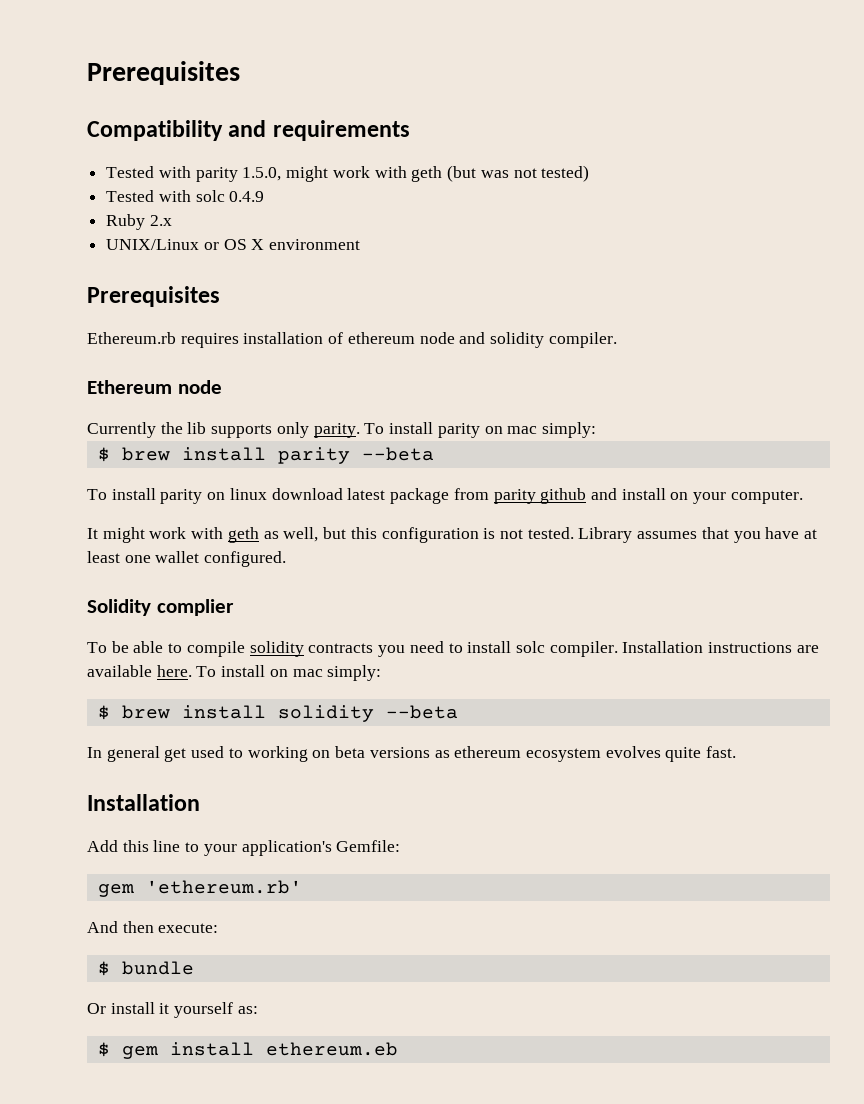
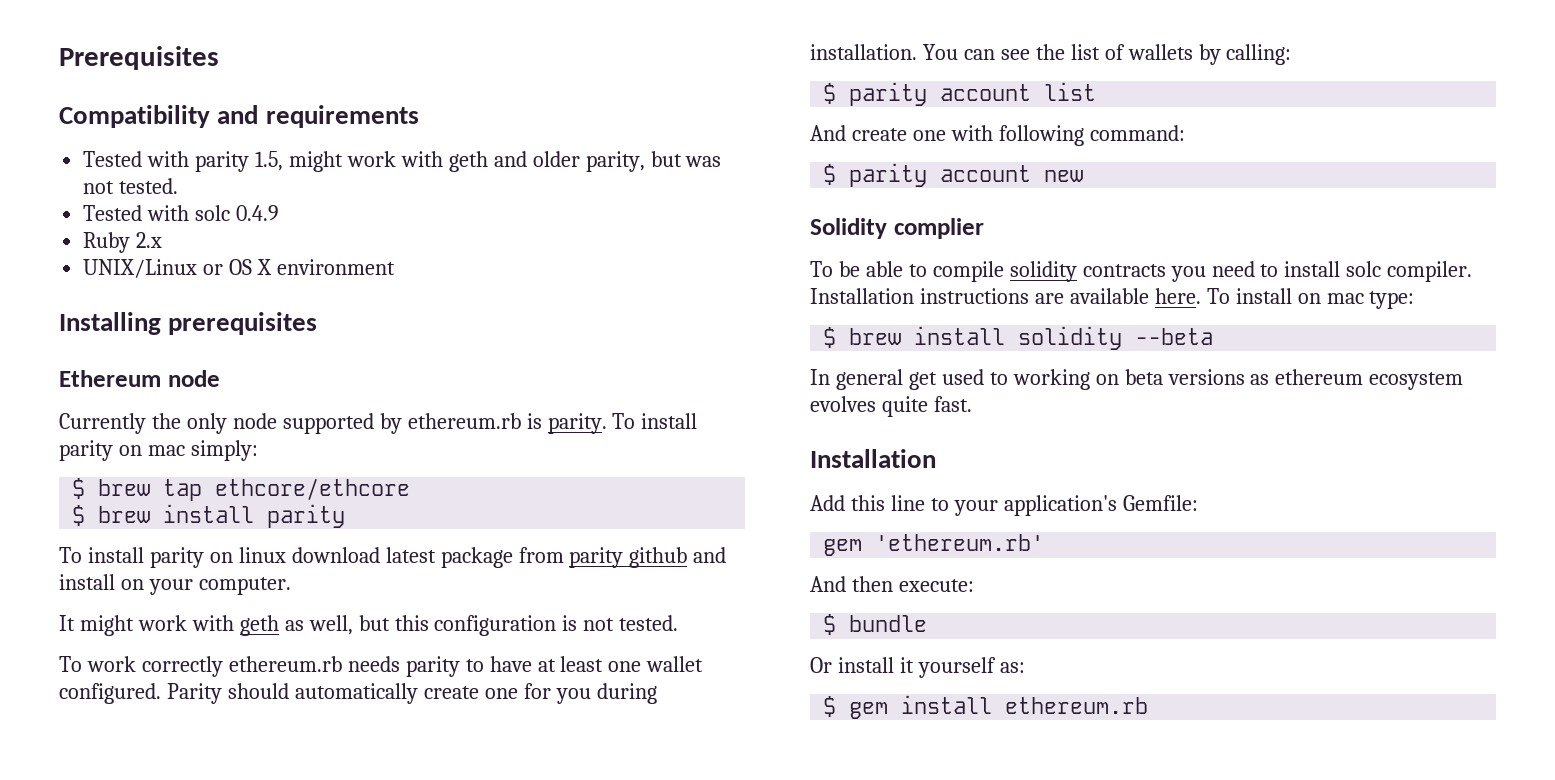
[242,165,477,182] 1.5.0, might work with geth (but -> [255,151,682,172] 1.5, might work with geth and older parity, but
[541,165,590,182] tested) -> [119,178,179,194] tested.
[87,286,220,307] [87,332,617,348] [87,380,222,394] [87,422,309,438] Prerequisites // Ethereum.rb requires installation of ethereum node and solidity compiler. // Ethereum node // Currently the lib supports only -> [59,312,318,335] [59,370,220,387] [59,413,542,434] Installing prerequisites // Ethereum node // Currently the only node supported by ethereum.rb is
(596, 430) none -> [72,478,411,501] // $ brew tap ethcore/ethcore
[361,447,434,461] --beta -> (346, 516) none
[578,527,761,543] Library assumes that you -> [59,656,484,677] // To work correctly ethereum.rb needs parity to
(287, 559) none -> [166,683,657,704] [810,44,1292,65] [823,82,1097,106] [810,125,1185,146] [823,163,1084,187] Parity should automatically create one for you during installation. You can see the list of wallets by calling: // $ parity account list // And create one with following command: // $ parity account new
[327,665,382,681] simply: -> [1369,291,1415,309] type:
[265,1042,398,1056] ethereum.eb -> [1005,697,1149,714] ethereum.rb

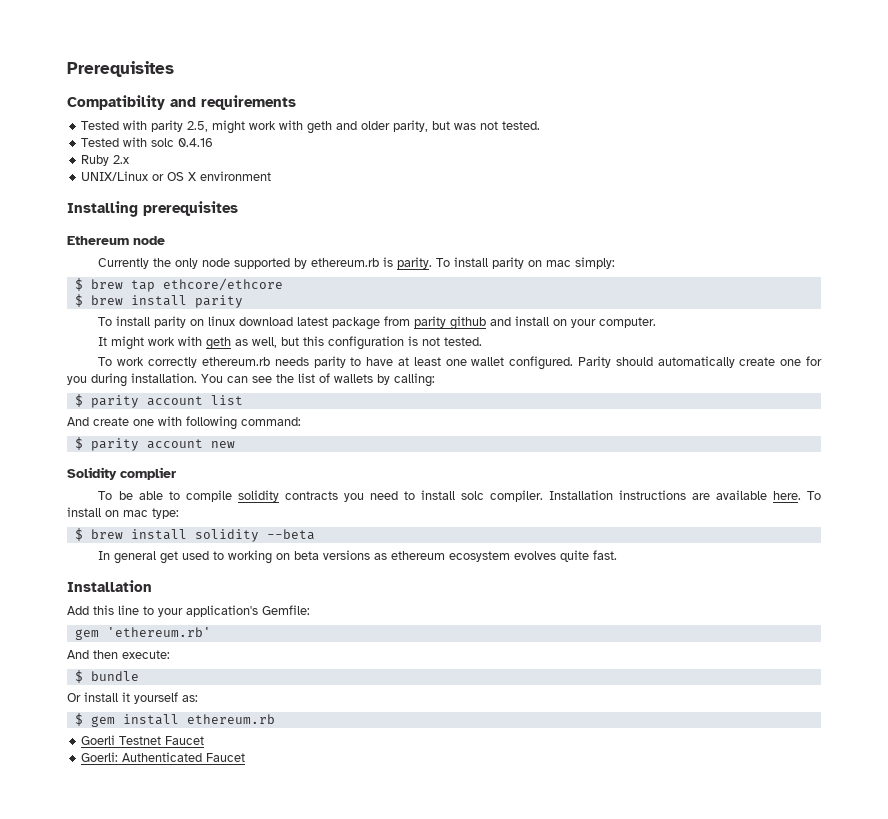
[255,151,284,171] 1.5, -> [187,121,209,132] 2.5,
[236,205,280,221] 0.4.9 -> [178,138,214,147] 0.4.16
(1149, 705) none -> [81,735,205,745] [81,752,246,762] // Goerli Testnet Faucet // Goerli: Authenticated Faucet

